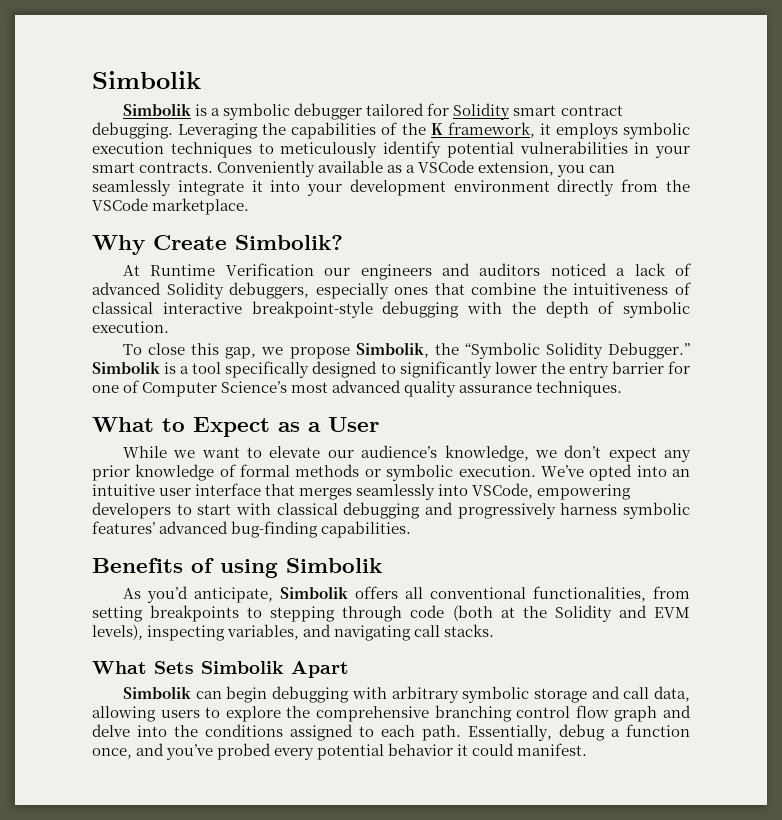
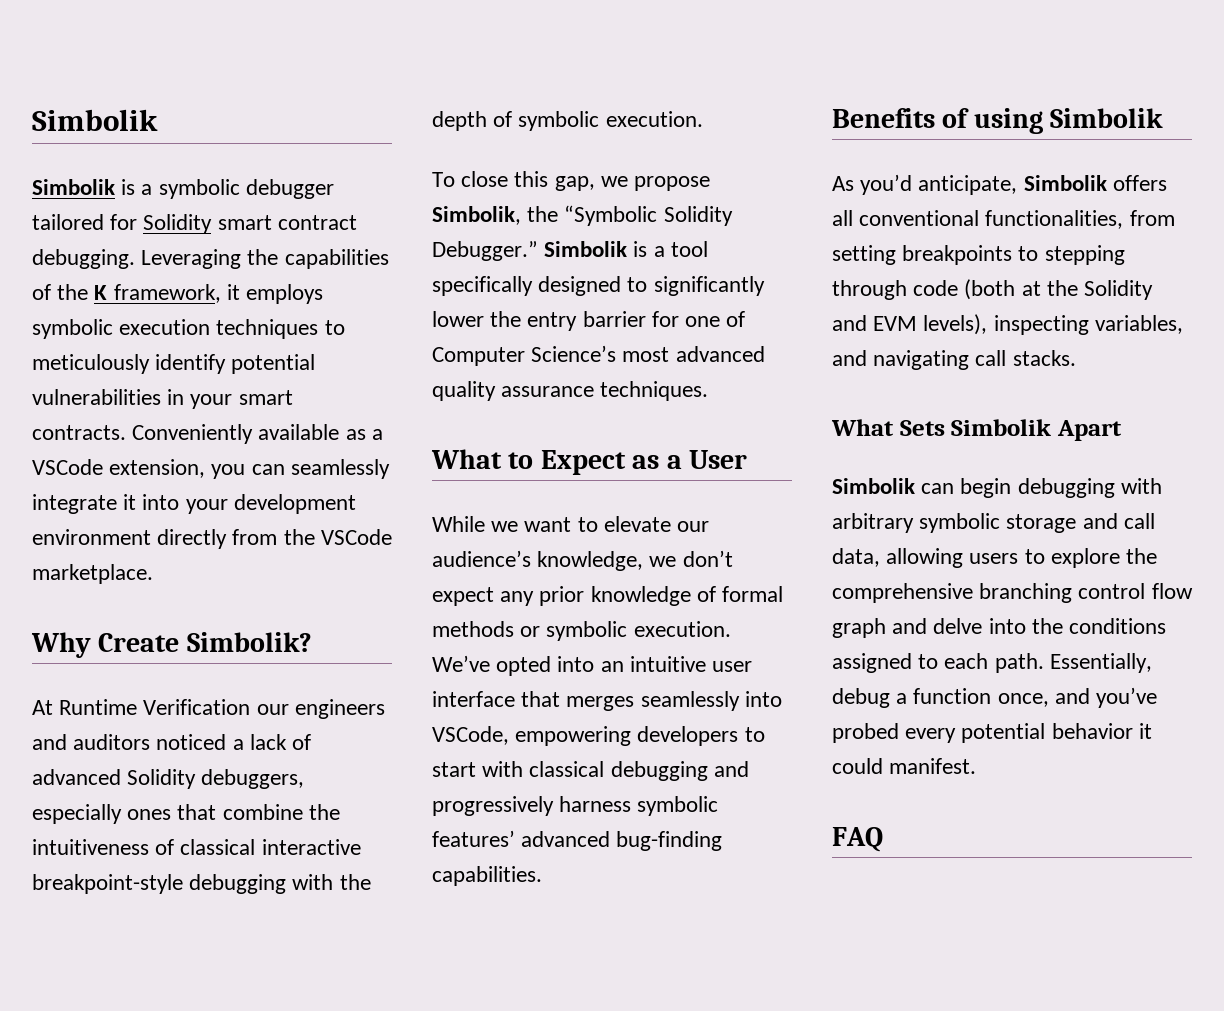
(588, 749) none -> [832,827,883,852] // FAQ

